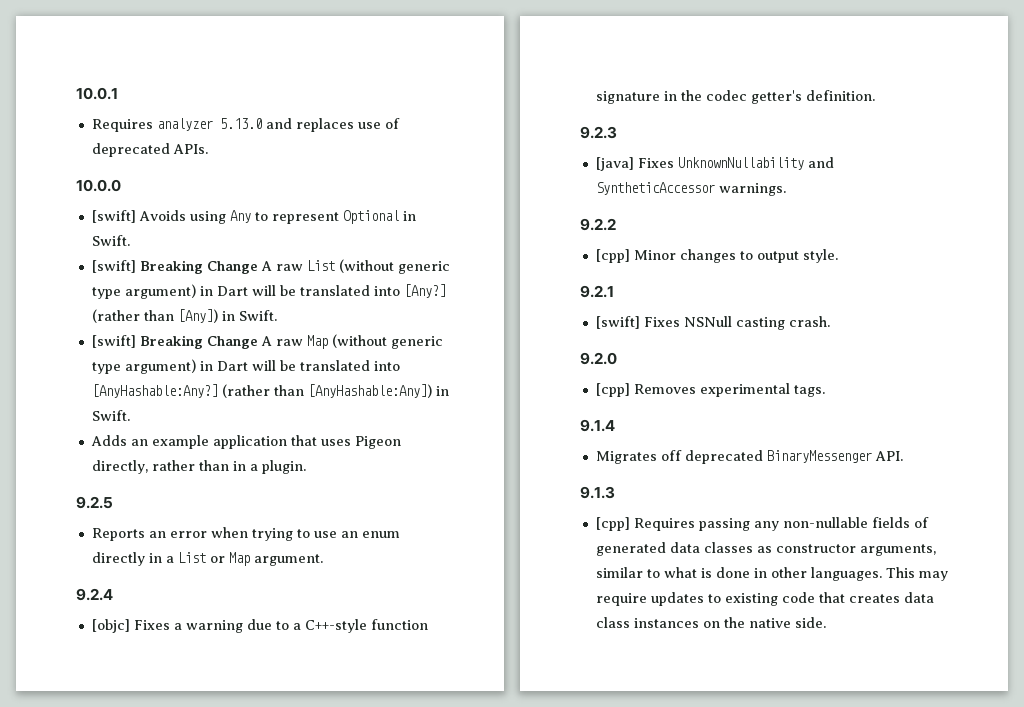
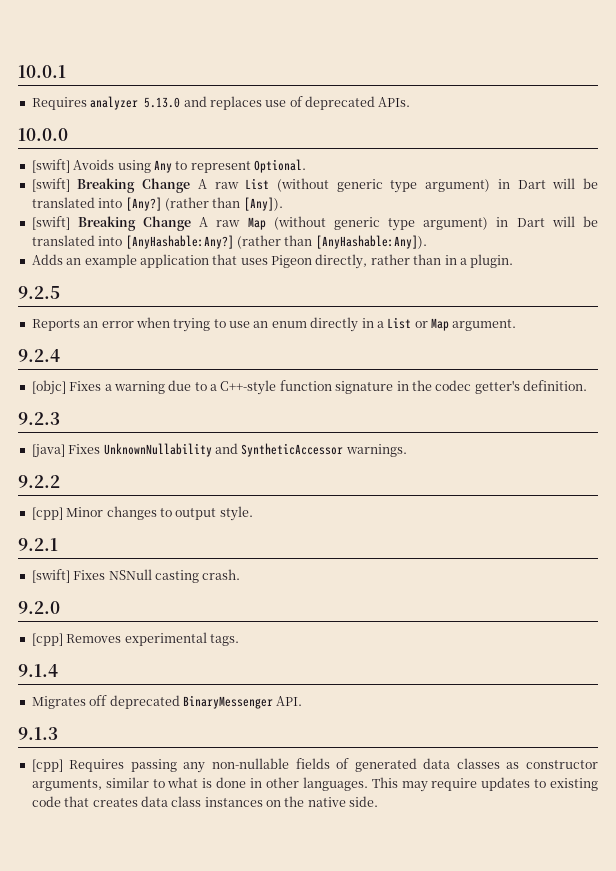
[342,210,416,224] [91,235,130,246] Optional in Swift. -> [254,159,306,173] Optional.
[177,309,277,323] [Any]) in Swift. -> [243,197,283,211] [Any]).
[307,384,449,398] [91,410,130,421] [AnyHashable:Any]) in Swift. -> [315,235,427,249] [AnyHashable:Any]).

